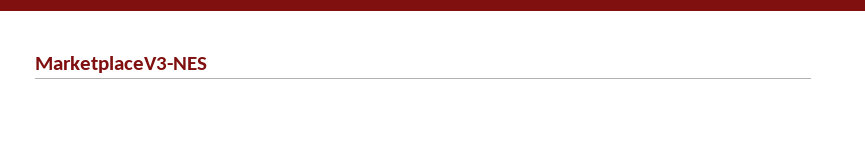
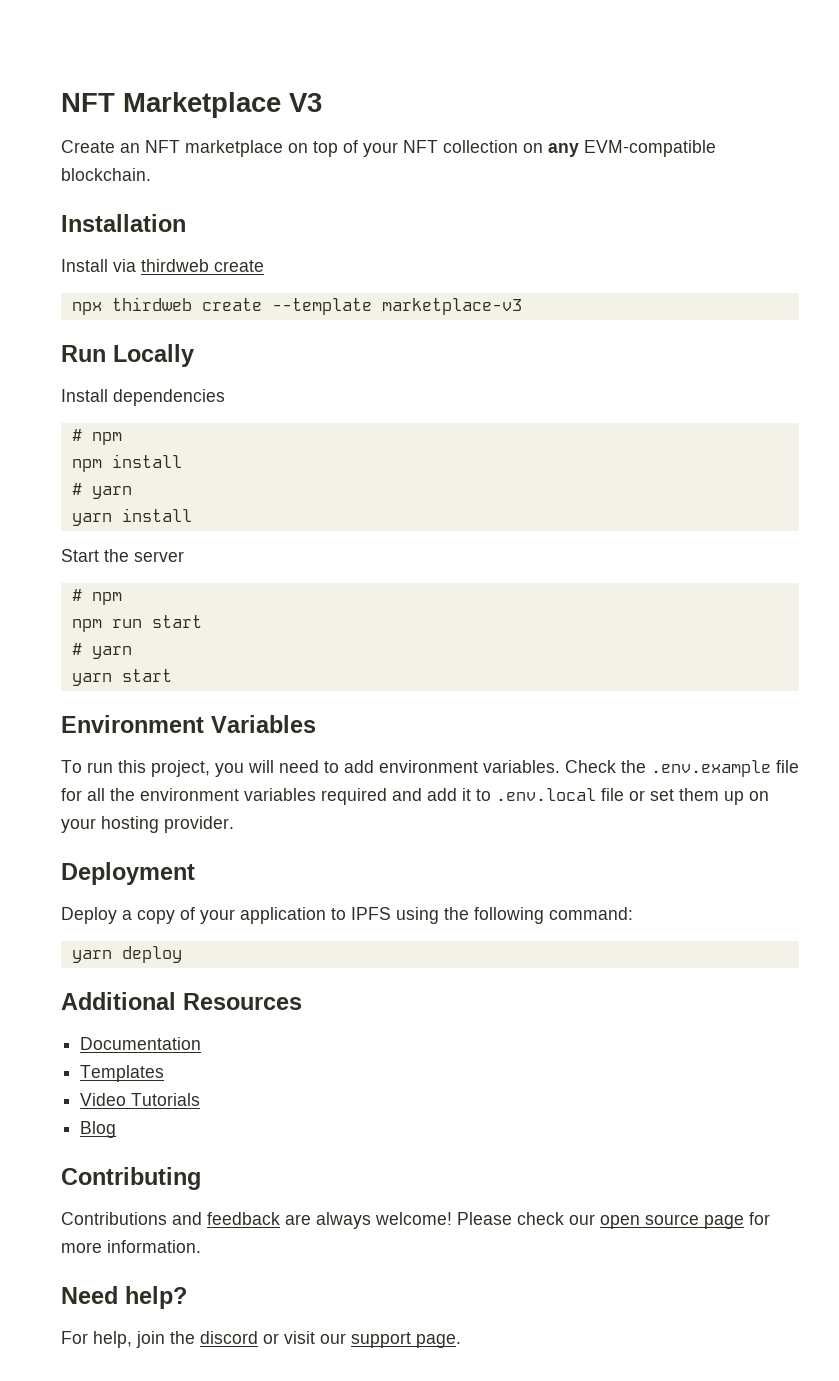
[35,56,207,73] MarketplaceV3-NES -> [61,92,322,118] [61,140,716,157] [61,168,151,181] [61,214,186,232] [61,259,264,272] [71,297,522,315] [61,344,194,367] [61,389,225,406] [71,429,122,445] [71,454,182,472] [71,483,132,499] [71,508,192,526] [61,549,184,562] [71,589,122,605] [71,615,202,632] [71,643,132,659] [71,669,172,686] [61,715,316,733] [61,760,799,777] [61,788,769,805] [61,816,234,833] [61,862,195,885] [61,907,633,924] [71,946,182,963] [61,992,302,1010] [80,1037,202,1050] [80,1065,165,1082] [80,1093,201,1106] [80,1121,117,1138] [61,1167,201,1190] [61,1212,770,1229] [61,1240,201,1253] [61,1286,187,1309] [61,1331,461,1348] NFT Marketplace V3 // Create an NFT marketplace on top of your NFT collection on any EVM-compatible blockchain. // Installation // Install via thirdweb create // npx thirdweb create --template marketplace-v3 // Run Locally // Install dependencies // # npm // npm install // # yarn // yarn install // Start the server // # npm // npm run start // # yarn // yarn start // Environment Variables // To run this project, you will need to add environment variables. Check the .env.example file for all the environment variables required and add it to .env.local file or set them up on your hosting provider. // Deployment // Deploy a copy of your application to IPFS using the following command: // yarn deploy // Additional Resources // Documentation // Templates // Video Tutorials // Blog // Contributing // Contributions and feedback are always welcome! Please check our open source page for more information. // Need help? // For help, join the discord or visit our support page.

